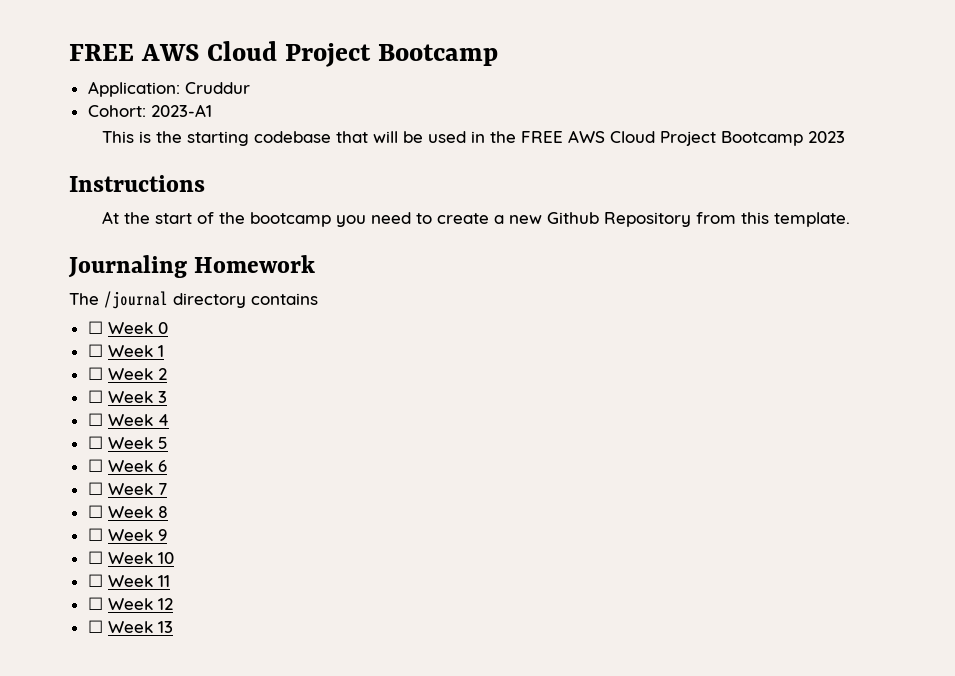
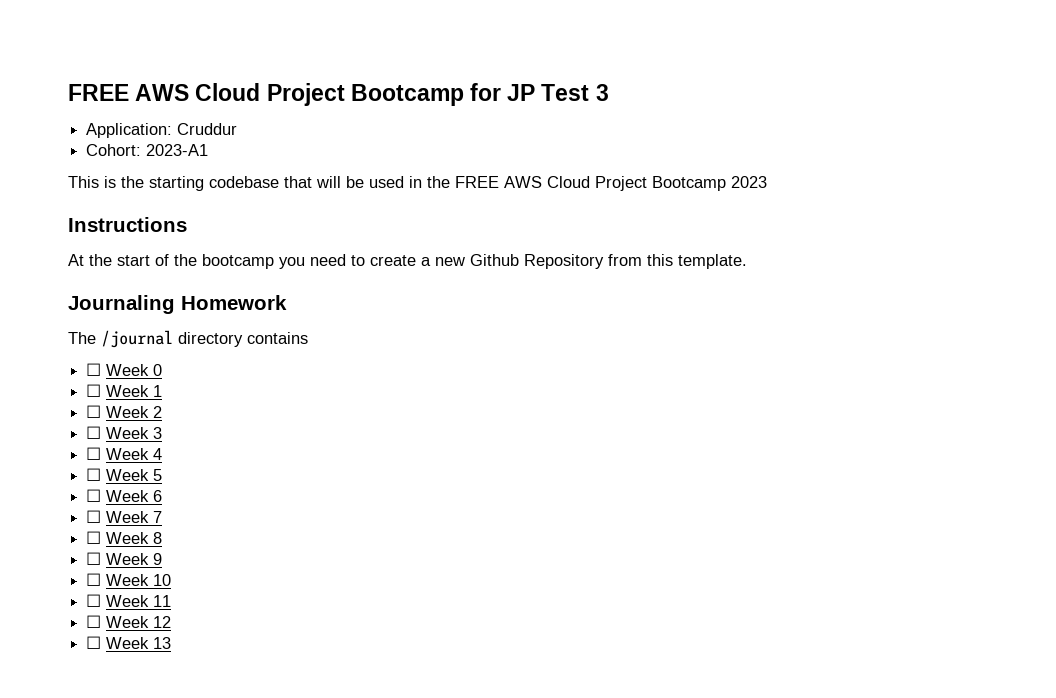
[69,41,498,67] FREE AWS Cloud Project Bootcamp -> [68,83,609,106] FREE AWS Cloud Project Bootcamp for JP Test 3

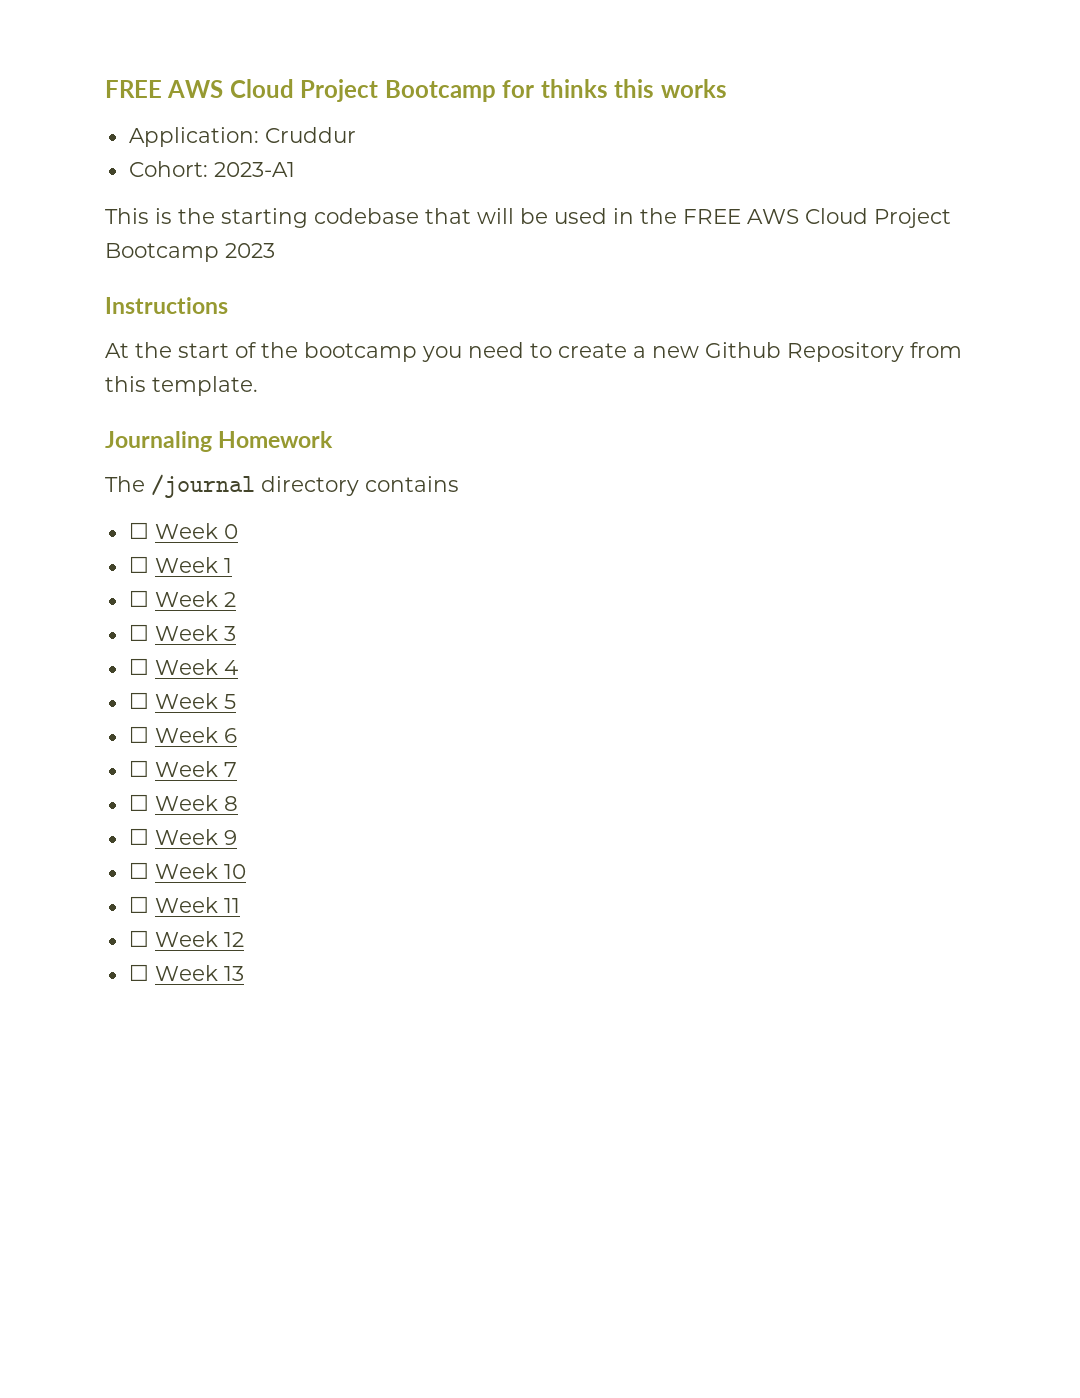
[507,84,609,101] JP Test 3 -> [540,79,727,98] thinks this works

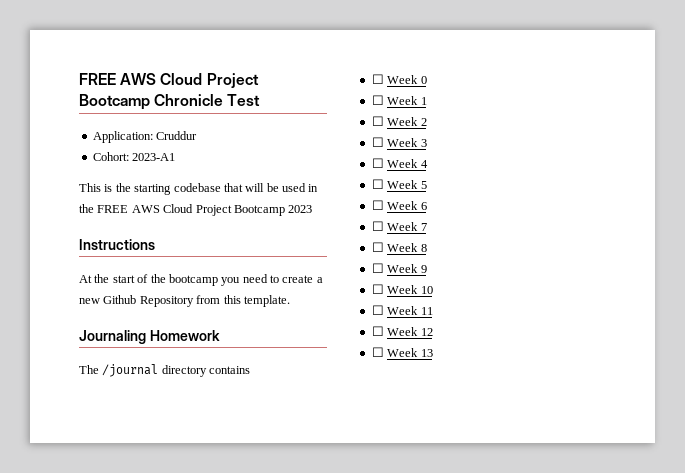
[105,79,727,102] FREE AWS Cloud Project Bootcamp for thinks this works -> [79,73,259,88] [79,94,261,110] FREE AWS Cloud Project Bootcamp Chronicle Test

